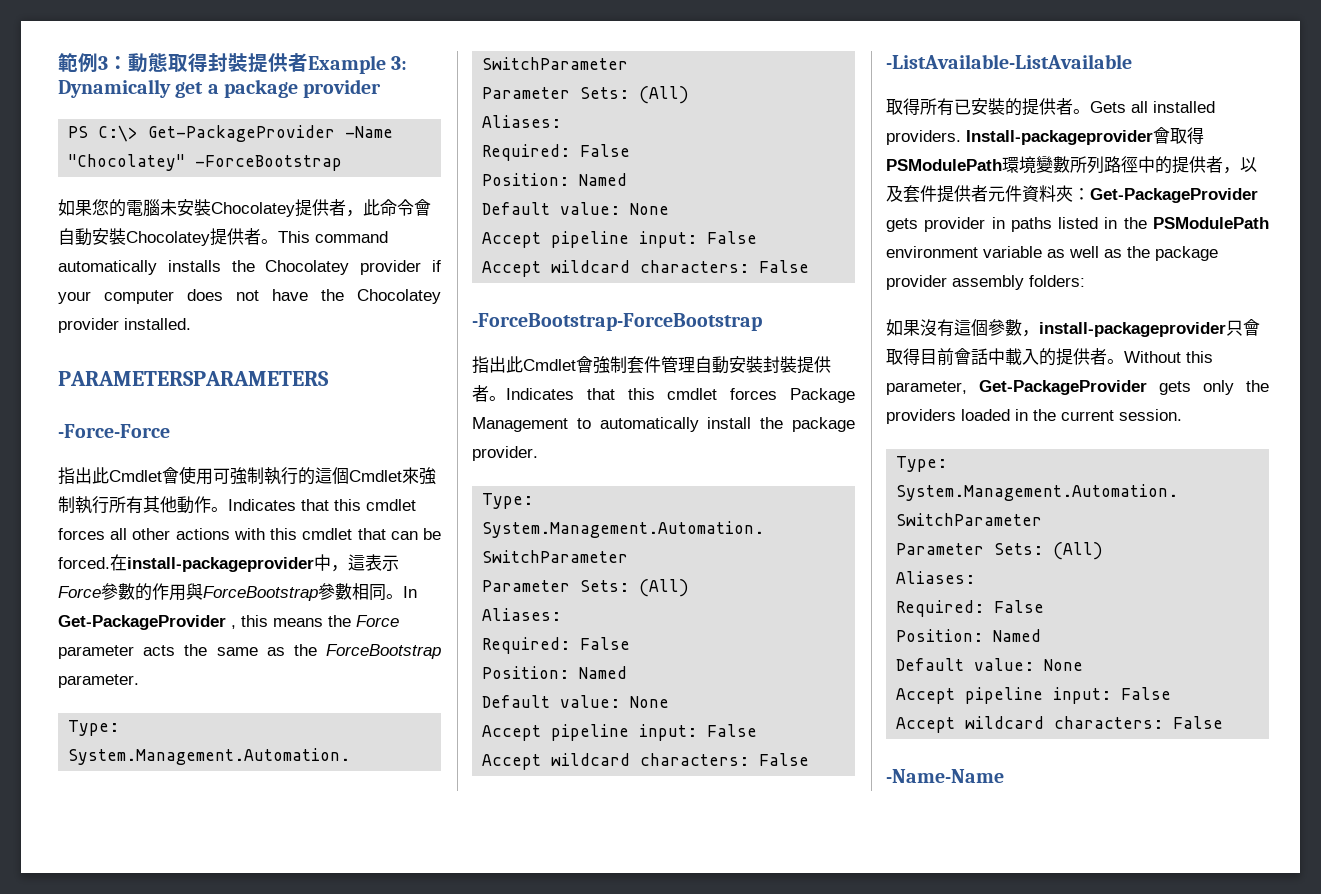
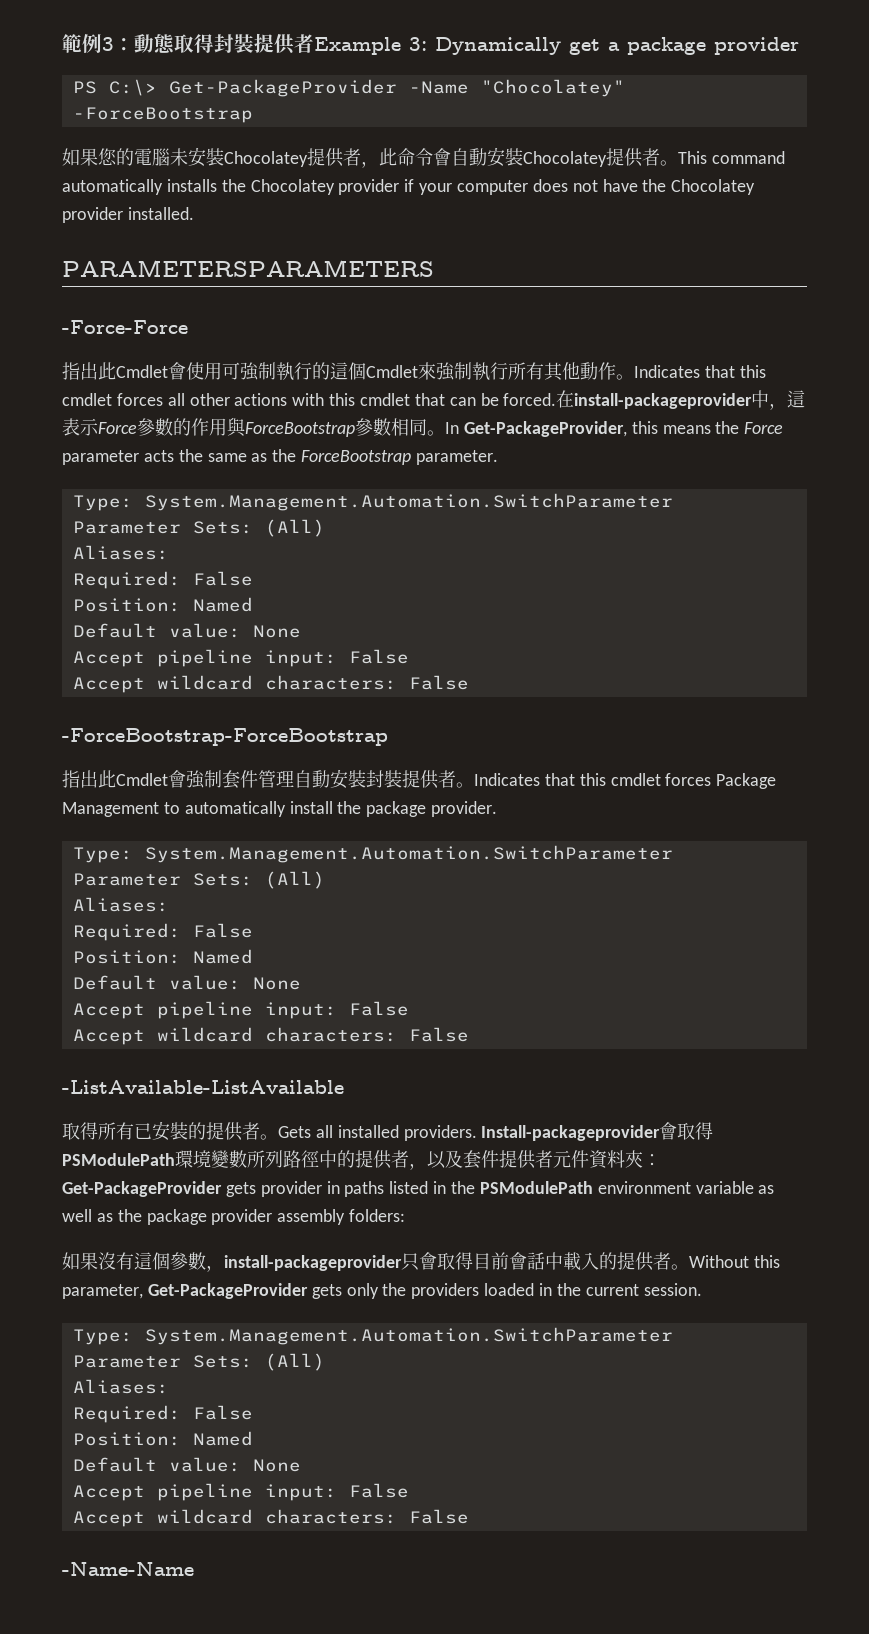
[58,615,236,630] Get-PackageProvider , -> [463,421,627,437] Get-PackageProvider,

